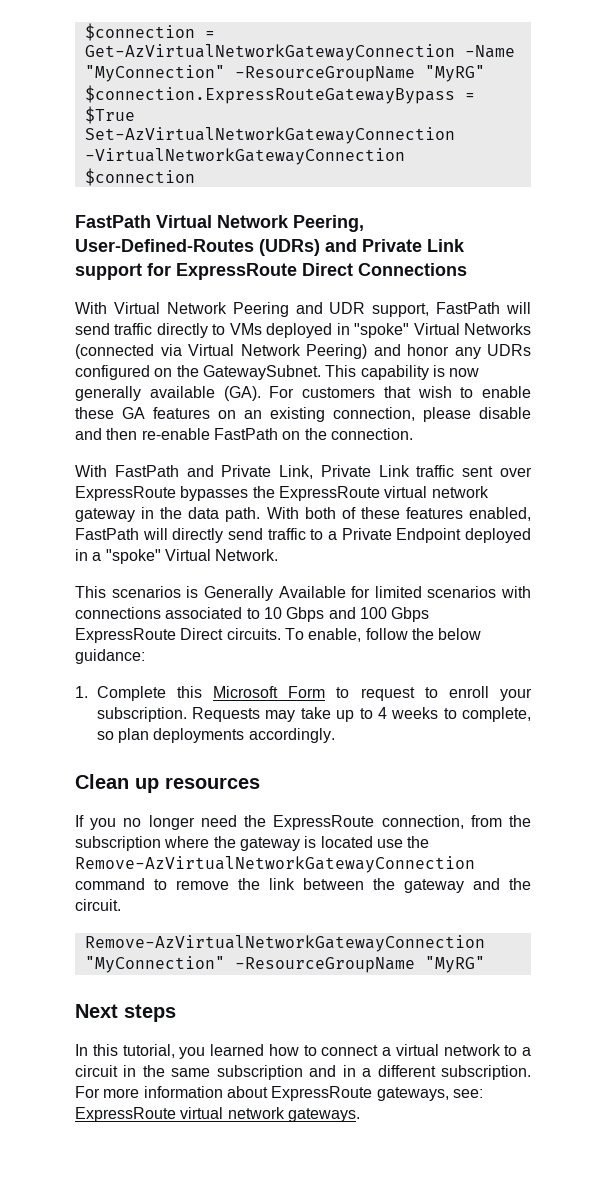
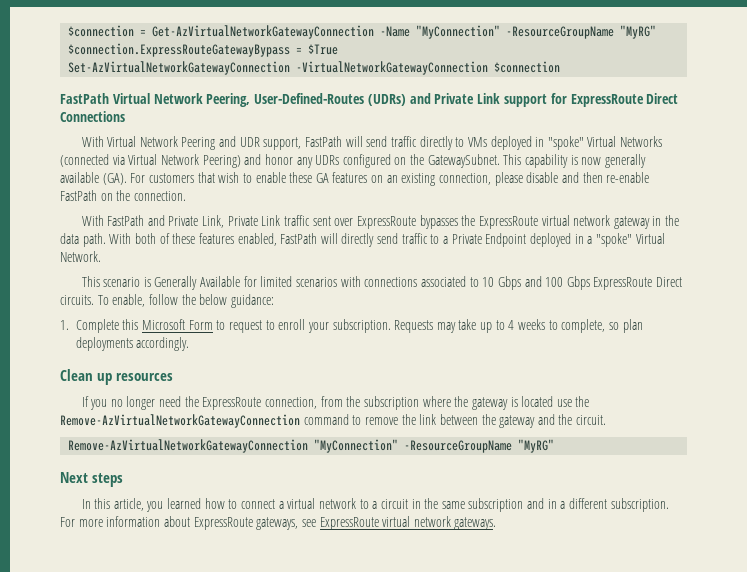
[111,586,181,598] scenarios -> [103,277,141,287] scenario
[122,1044,175,1058] tutorial, -> [113,498,144,511] article,
[452,1089,483,1098] see: -> [301,519,316,527] see

